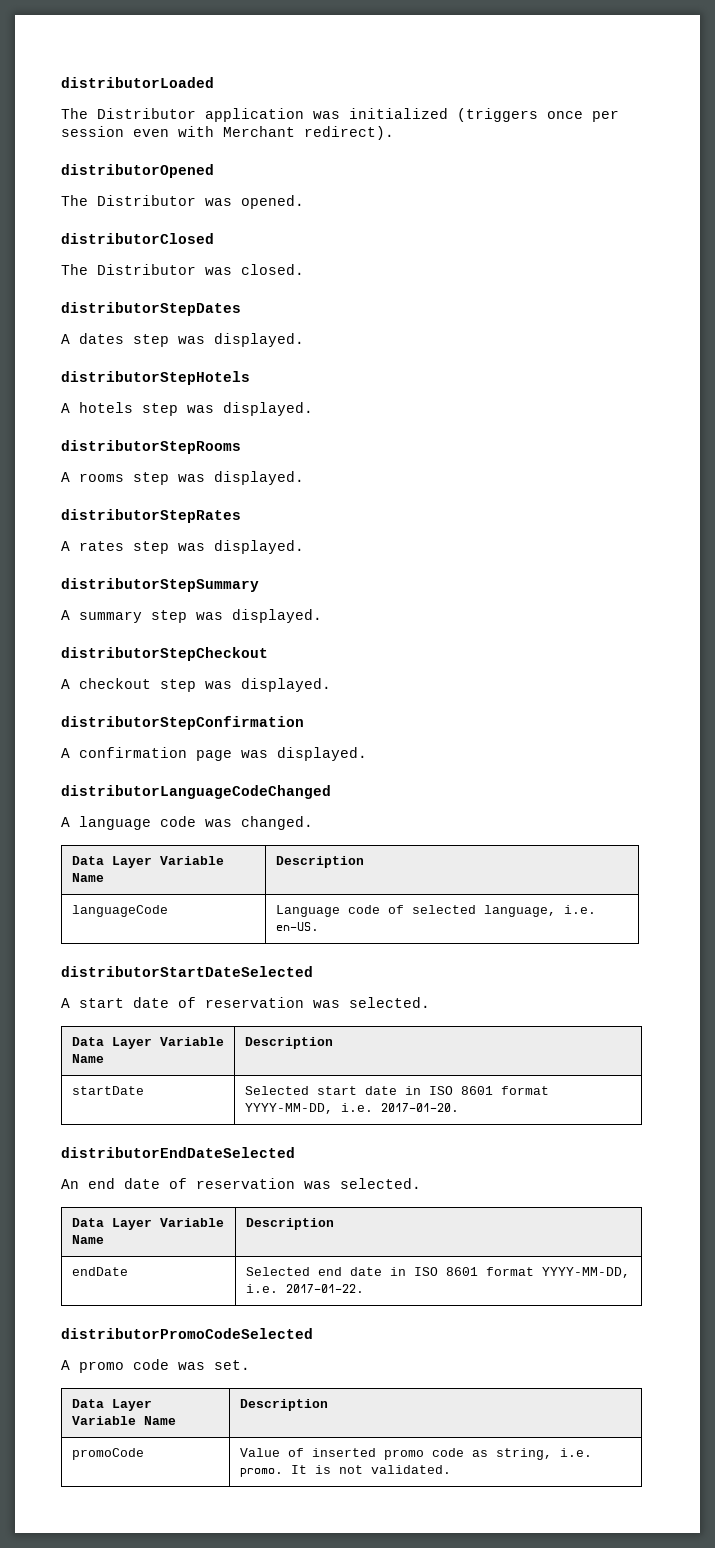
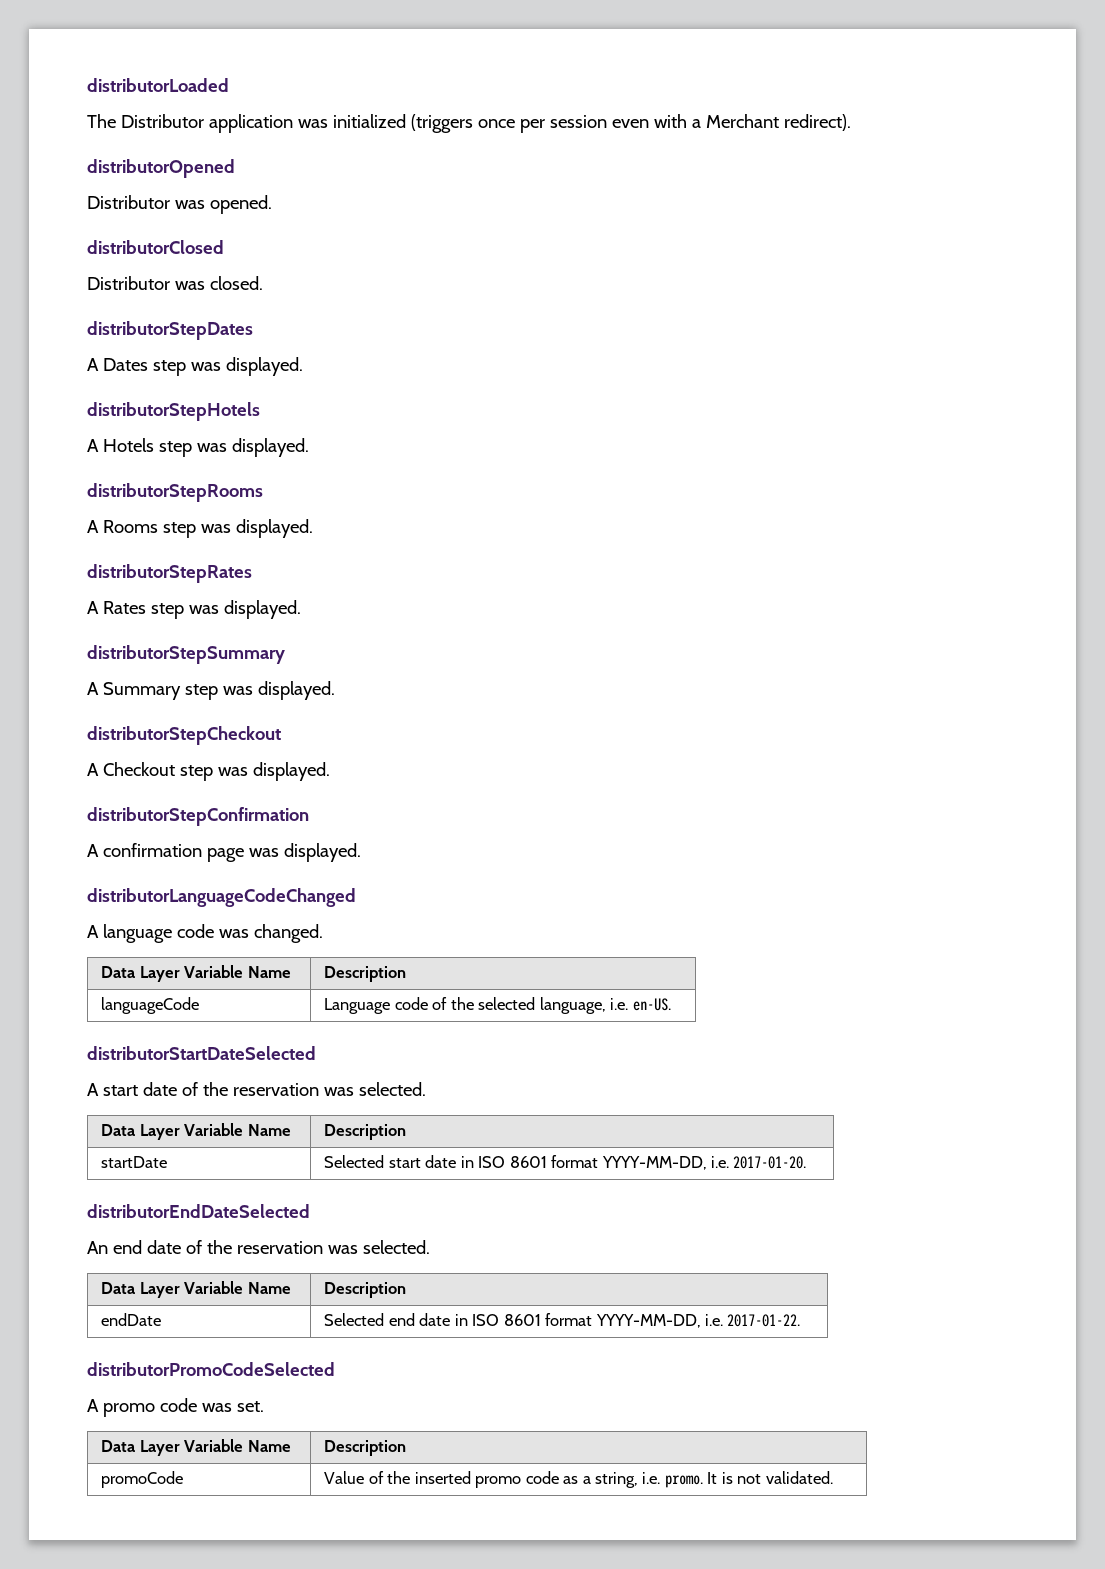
(214, 131) none -> [691,119,701,128] a
[61,195,88,206] The -> (235, 168) none
[61,264,88,275] The -> (224, 247) none
[79,333,124,344] dates -> [102,358,148,371] Dates
[79,402,133,413] hotels -> [102,438,154,452] Hotels
[79,473,124,482] rooms -> [102,520,158,533] Rooms
[79,541,124,551] rates -> [102,601,146,614] Rates
[79,611,142,623] summary -> [102,682,181,700] Summary
[79,678,151,689] checkout -> [102,762,175,776] Checkout
(404, 909) none -> [450,997,474,1010] the
(196, 1002) none -> [202,1082,228,1096] the
(187, 1183) none -> [206,1240,232,1254] the
(304, 1452) none -> [387,1471,411,1484] the
(488, 1453) none -> [582,1476,591,1484] a

